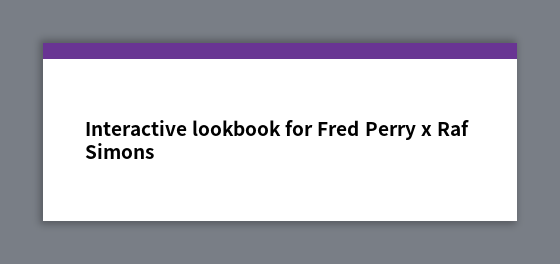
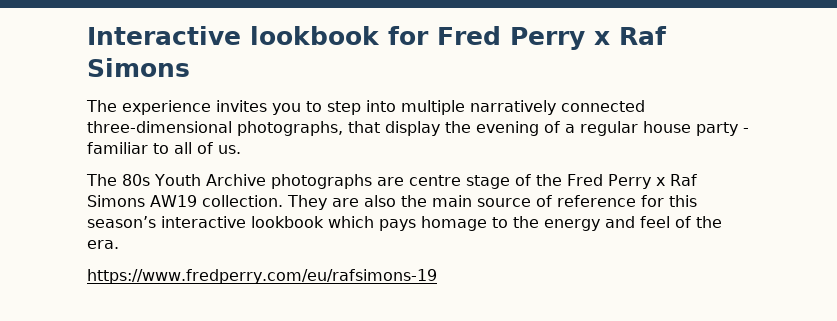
(154, 151) none -> [86,100,645,115] [87,121,749,136] [87,142,241,154] [86,174,697,189] [87,195,697,210] [87,216,722,231] [87,240,119,249] [87,269,437,284] // The experience invites you to step into multiple narratively connected three-dimensional photographs, that display the evening of a regular house party - familiar to all of us. // The 80s Youth Archive photographs are centre stage of the Fred Perry x Raf Simons AW19 collection. They are also the main source of reference for this season’s interactive lookbook which pays homage to the energy and feel of the era. // https://www.fredperry.com/eu/rafsimons-19

